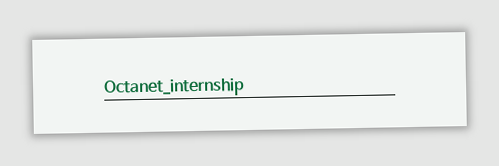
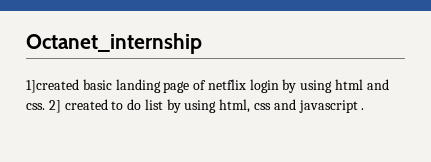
(245, 88) none -> [26,79,389,93] [26,99,365,113] // 1]created basic landing page of netflix login by using html and css. 2] created to do list by using html, css and javascript .

